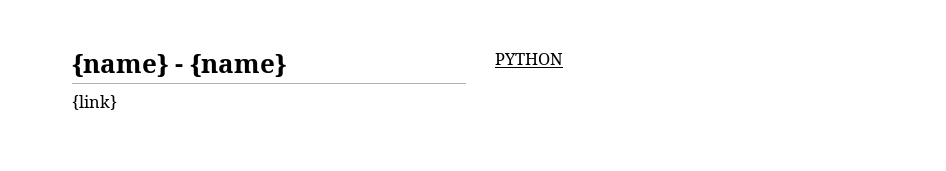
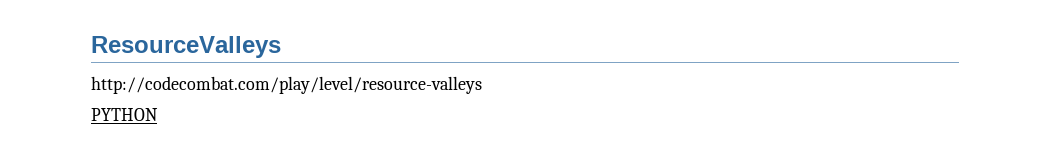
[72,54,287,77] [72,95,117,110] {name} - {name} // {link} -> [91,36,281,58] [91,76,482,94] ResourceValleys // http://codecombat.com/play/level/resource-valleys

